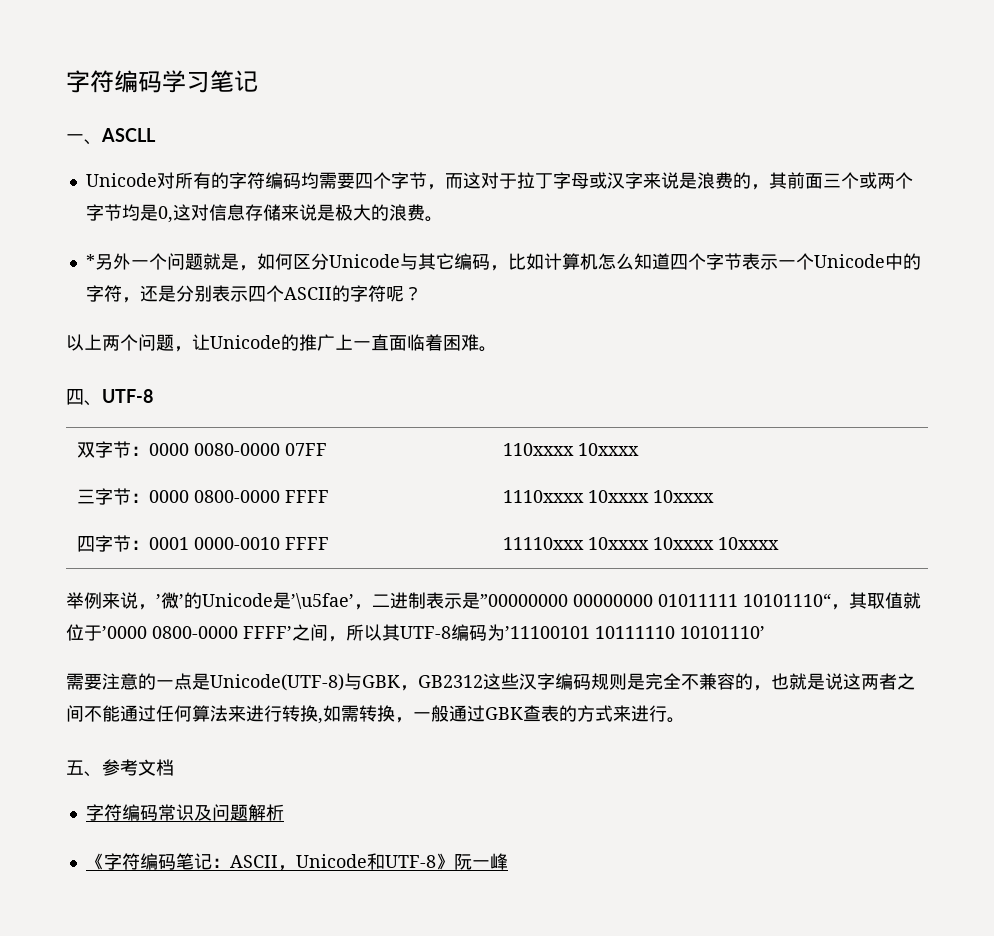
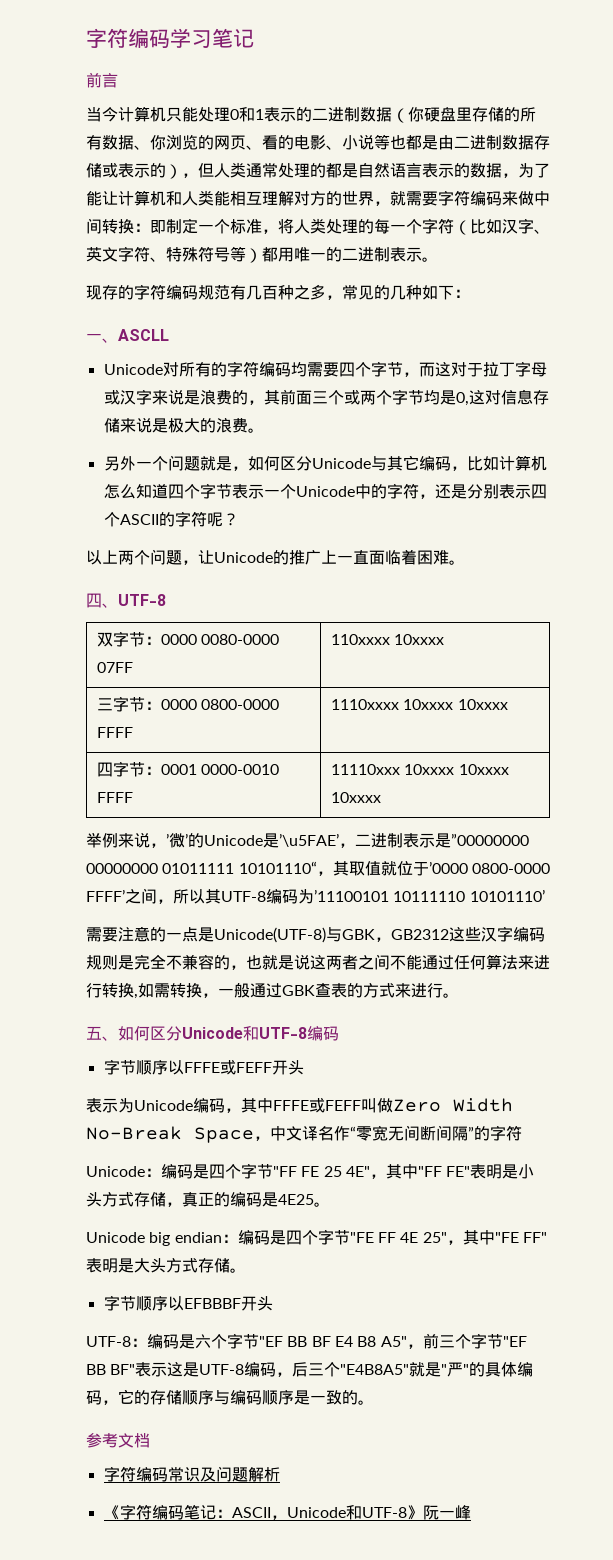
(258, 81) none -> [86,72,118,88] [86,106,536,123] [86,134,550,150] [86,162,550,179] [86,190,550,206] [86,218,550,235] [86,246,438,263] [86,284,470,300] // 前言 // 当今计算机只能处理0和1表示的二进制数据（你硬盘里存储的所有数据、你浏览的网页、看的电影、小说等也都是由二进制数据存储或表示的），但人类通常处理的都是自然语言表示的数据，为了能让计算机和人类能相互理解对方的世界，就需要字符编码来做中间转换：即制定一个标准，将人类处理的每一个字符（比如汉字、英文字符、特殊符号等）都用唯一的二进制表示。 // 现存的字符编码规范有几百种之多，常见的几种如下：
[85,254,95,268] * -> (264, 430) none
[291,593,354,609] ’\u5fae’ -> [279,833,339,847] ’\u5FAE’
(102, 774) none -> [118,1026,339,1041] [103,1059,304,1075] [86,1098,513,1113] [86,1125,522,1143] [86,1163,535,1179] [86,1192,330,1207] [86,1229,547,1246] [86,1258,246,1273] [103,1295,273,1311] [86,1333,527,1349] [86,1362,534,1377] [86,1389,374,1405] 如何区分Unicode和UTF-8编码 // 字节顺序以FFFE或FEFF开头 // 表示为Unicode编码，其中FFFE或FEFF叫做Zero Width No-Break Space，中文译名作“零宽无间断间隔”的字符 // Unicode：编码是四个字节"FF FE 25 4E"，其中"FF FE"表明是小头方式存储，真正的编码是4E25。 // Unicode big endian：编码是四个字节"FE FF 4E 25"，其中"FE FF"表明是大头方式存储。 // 字节顺序以EFBBBF开头 // UTF-8：编码是六个字节"EF BB BF E4 B8 A5"，前三个字节"EF BB BF"表示这是UTF-8编码，后三个"E4B8A5"就是"严"的具体编码，它的存储顺序与编码顺序是一致的。 //

